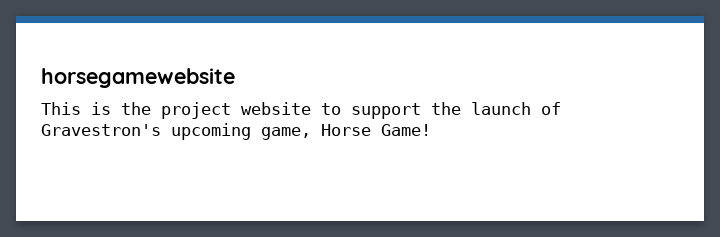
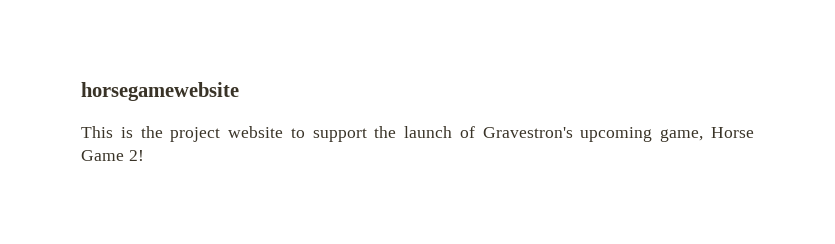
[381,124,431,136] Game! -> [81,150,144,161] Game 2!

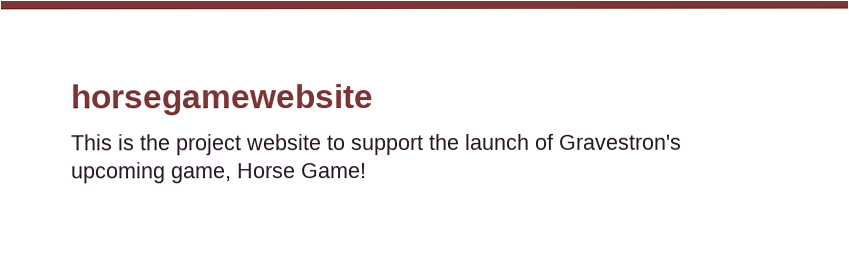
[81,150,144,161] Game 2! -> [301,163,367,179] Game!

